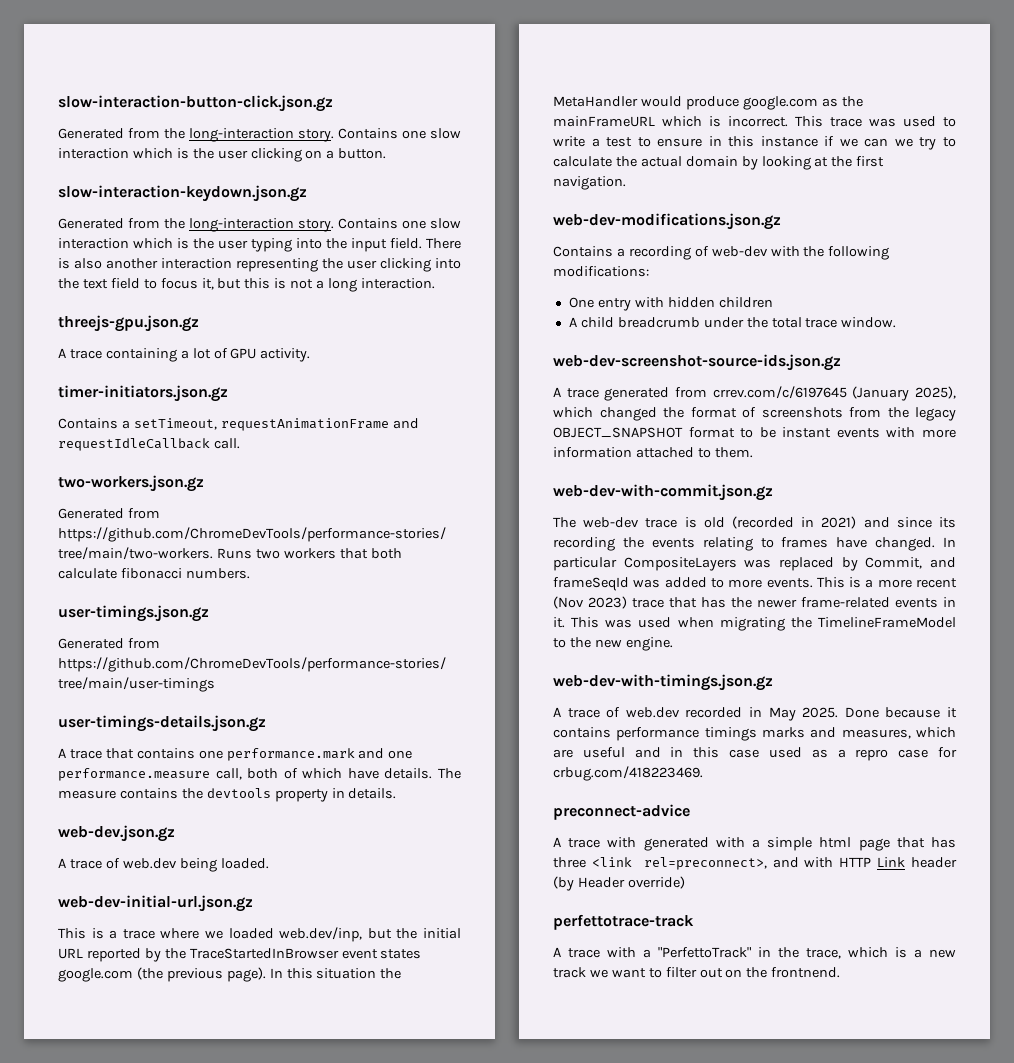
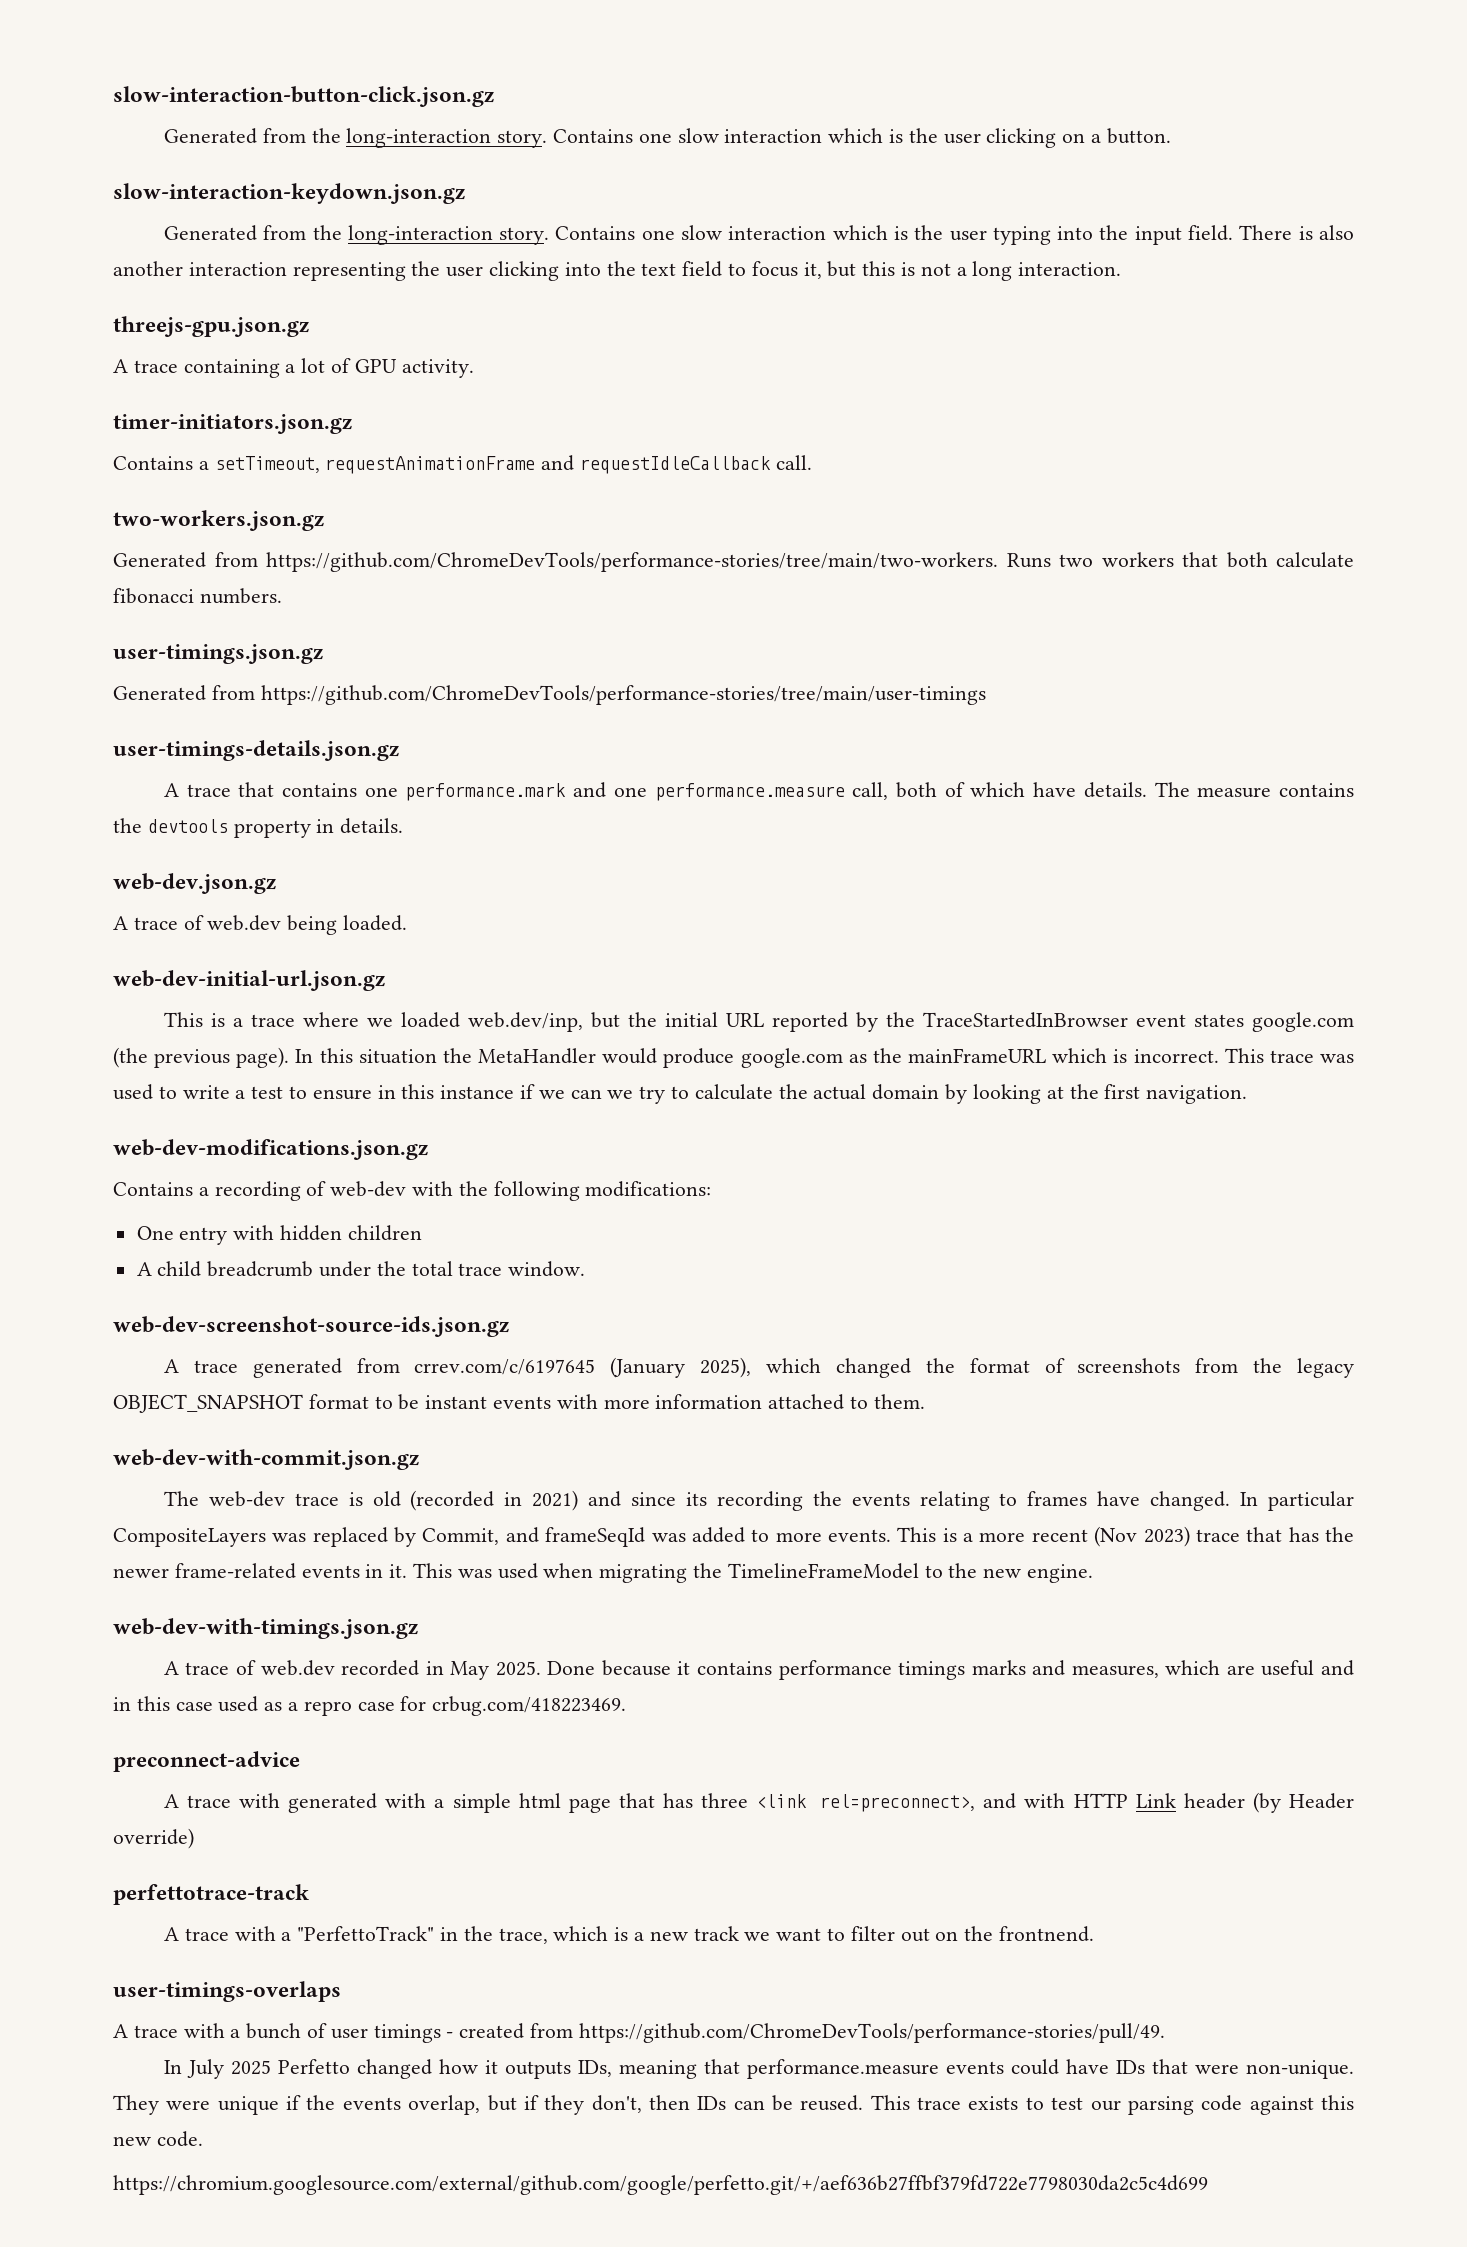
(841, 972) none -> [113,1981,341,2002] [113,2023,1165,2043] [163,2059,1354,2079] [113,2095,1354,2115] [113,2131,203,2147] [113,2175,1208,2195] // user-timings-overlaps // A trace with a bunch of user timings - created from https://github.com/ChromeDevTools/performance-stories/pull/49. // In July 2025 Perfetto changed how it outputs IDs, meaning that performance.measure events could have IDs that were non-unique. They were unique if the events overlap, but if they don't, then IDs can be reused. This trace exists to test our parsing code against this new code. // https://chromium.googlesource.com/external/github.com/google/perfetto.git/+/aef636b27ffbf379fd722e7798030da2c5c4d699

